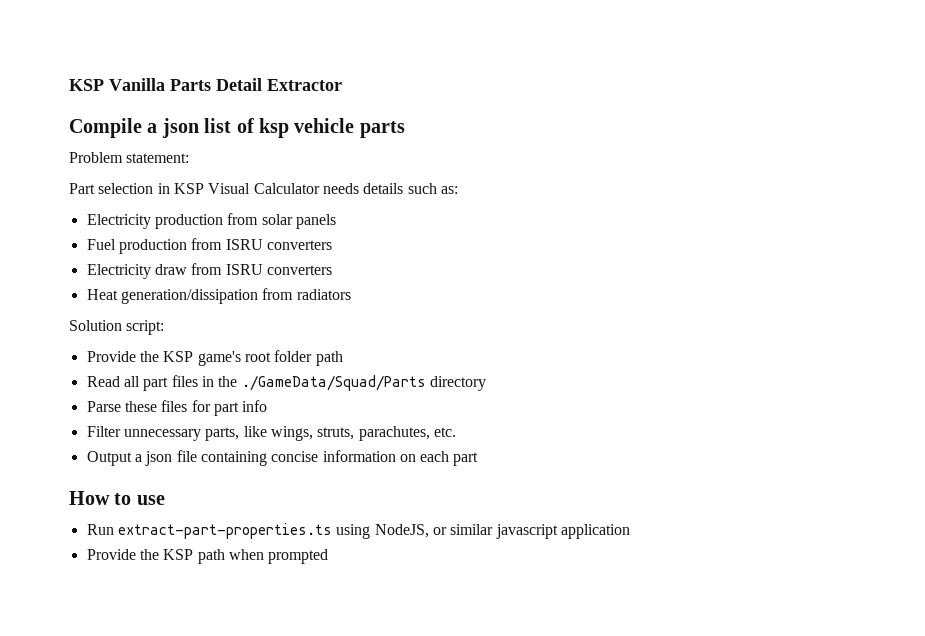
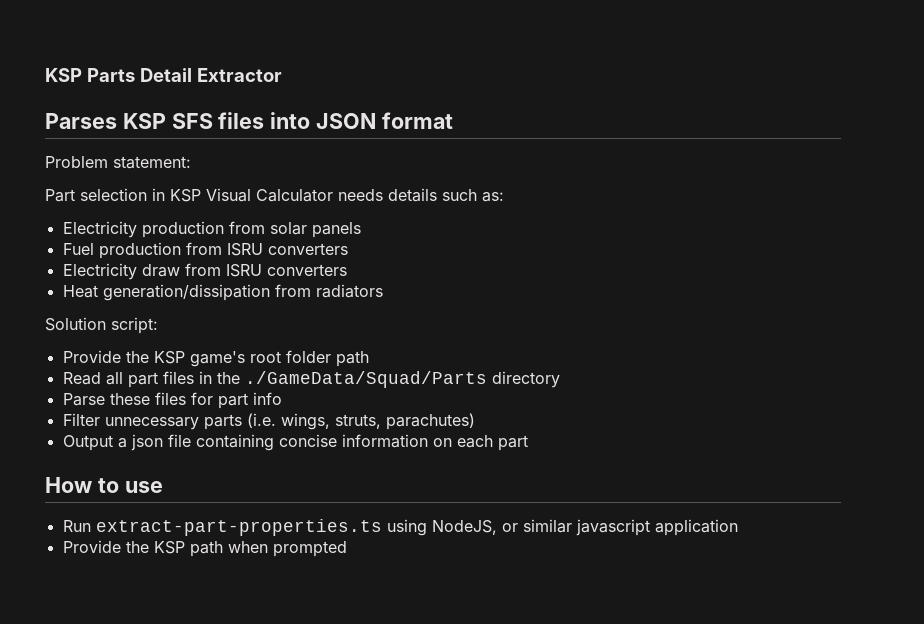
[69,78,165,91] KSP Vanilla -> [45,68,82,82] KSP
[69,118,405,138] Compile a json list of ksp vehicle parts -> [45,112,453,129] Parses KSP SFS files into JSON format
[205,426,456,441] parts, like wings, struts, parachutes, etc. -> [203,413,475,430] parts (i.e. wings, struts, parachutes)

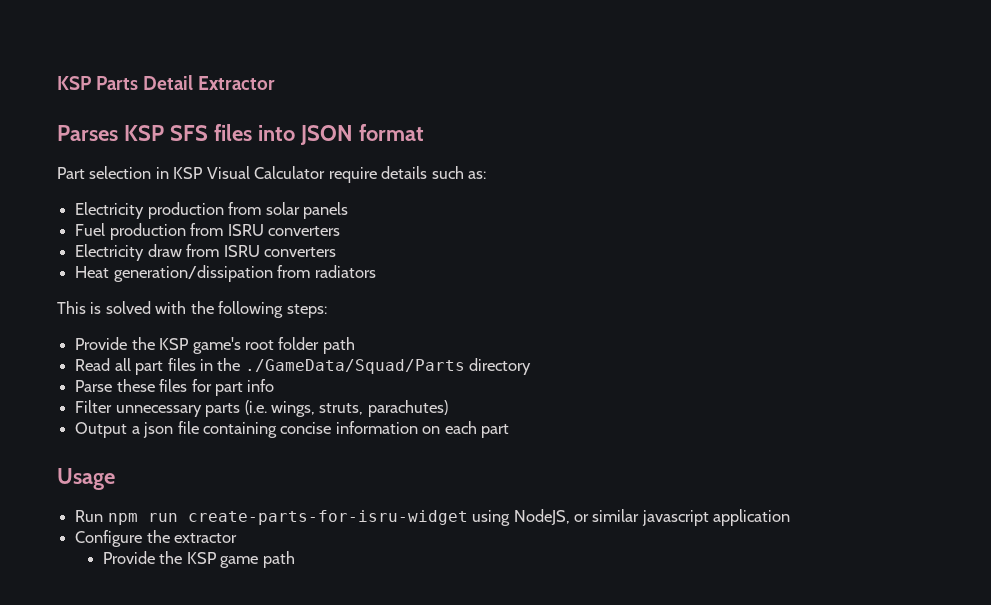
[45,156,191,169] // Problem statement: -> (424, 132) none
[338,189,383,201] needs -> [328,167,377,183] require
[45,317,158,334] Solution script: -> [57,301,327,318] This is solved with the following steps:
[45,477,163,493] [62,519,382,536] How to use // Run extract-part-properties.ts -> [57,468,115,490] [75,510,468,525] Usage // Run npm run create-parts-for-isru-widget
[62,540,347,557] // Provide the KSP path when prompted -> [75,530,238,547] [103,551,295,568] // Configure the extractor // Provide the KSP game path

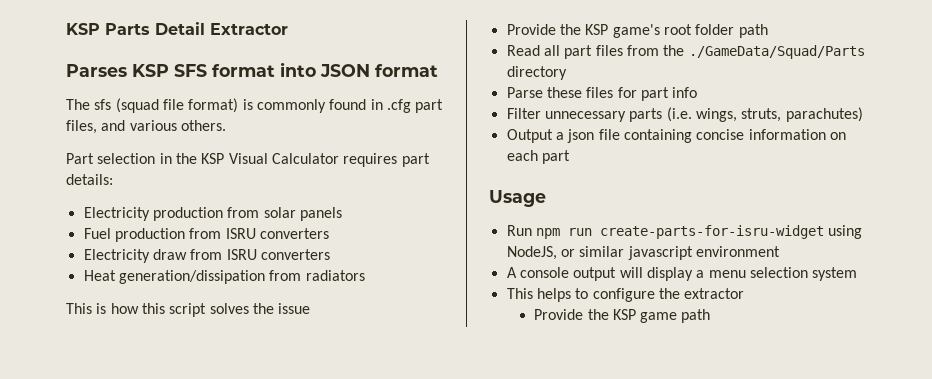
[213,124,252,141] files -> [212,64,275,77] format
(424, 132) none -> [66,98,444,113] [66,120,226,134] // The sfs (squad file format) is commonly found in .cfg part files, and various others.
(169, 173) none -> [175,153,197,164] the
[328,166,487,183] require details such as: -> [343,153,430,167] [66,174,113,185] requires part details:
[105,301,327,318] solved with the following steps: -> [110,303,311,317] how this script solves the issue
[199,359,213,371] in -> [626,45,659,56] from
[713,509,791,526] [75,530,143,547] application // Configure -> [695,246,780,257] [506,267,858,281] [506,288,655,302] environment // A console output will display a menu selection system // This helps to configure

